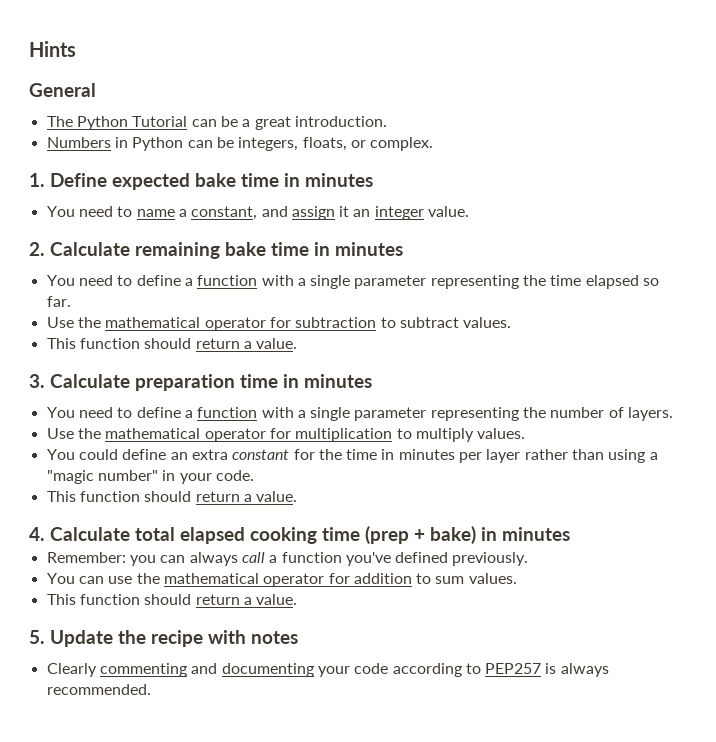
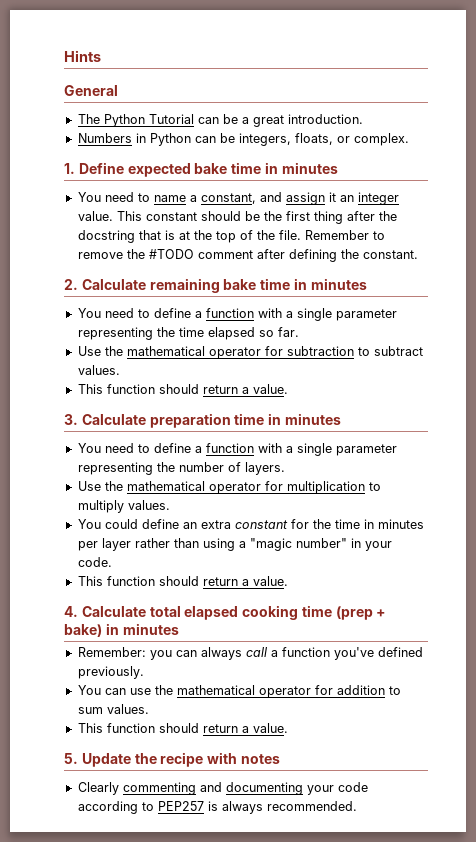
(470, 211) none -> [116,211,397,224] [77,230,385,243] [77,249,418,262] This constant should be the first thing after the docstring that is at the top of the file. Remember to remove the #TODO comment after defining the constant.

